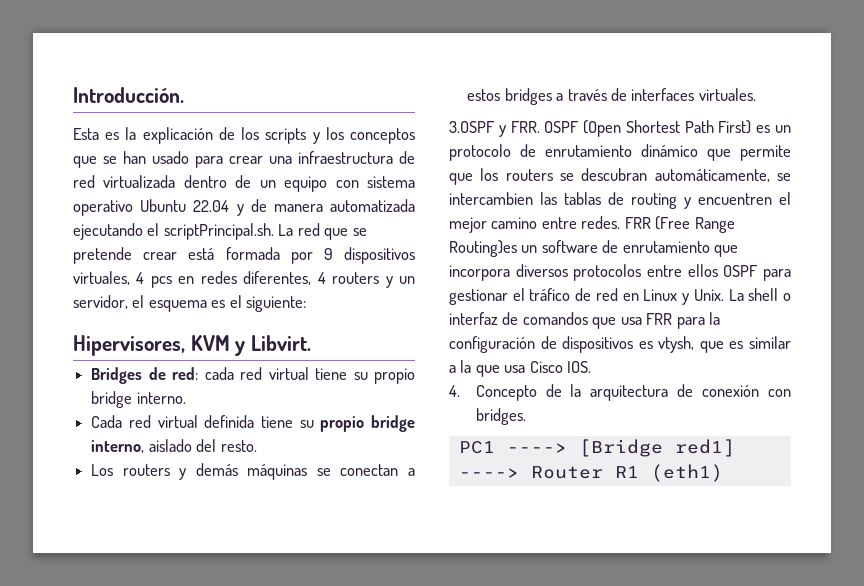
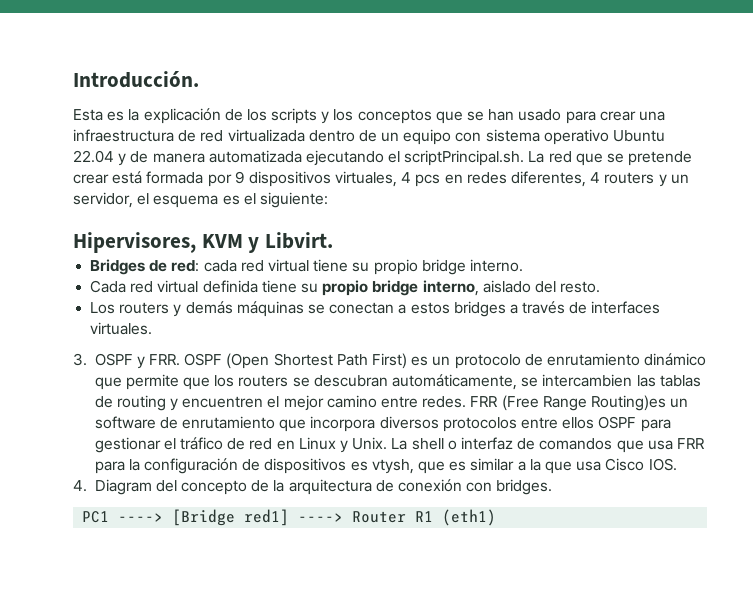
[449,121,495,133] 3.OSPF -> [73,353,133,366] 3. OSPF
[475,385,537,401] Concepto -> [94,479,248,495] Diagram del concepto

